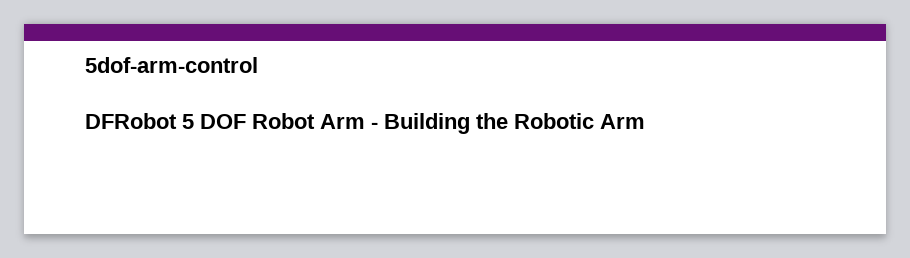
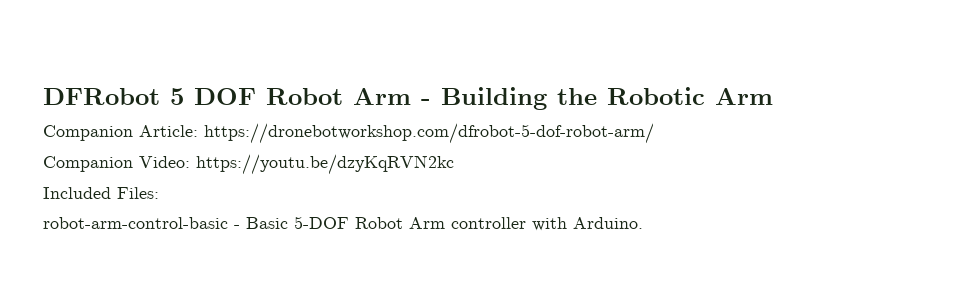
[85,57,258,73] 5dof-arm-control // -> (43, 96) none
(645, 121) none -> [43,123,654,144] [43,154,454,175] [43,187,159,199] [43,216,643,231] // Companion Article: https://dronebotworkshop.com/dfrobot-5-dof-robot-arm/ // Companion Video: https://youtu.be/dzyKqRVN2kc // Included Files: // robot-arm-control-basic - Basic 5-DOF Robot Arm controller with Arduino.

